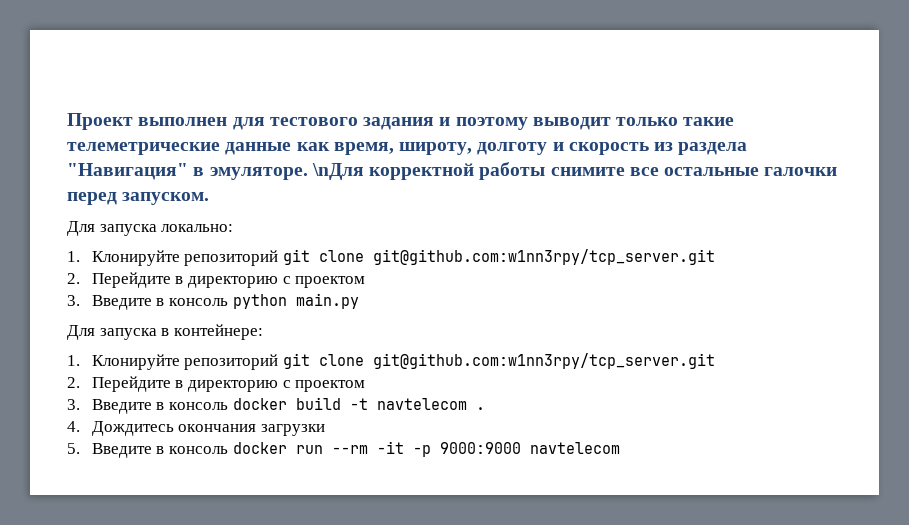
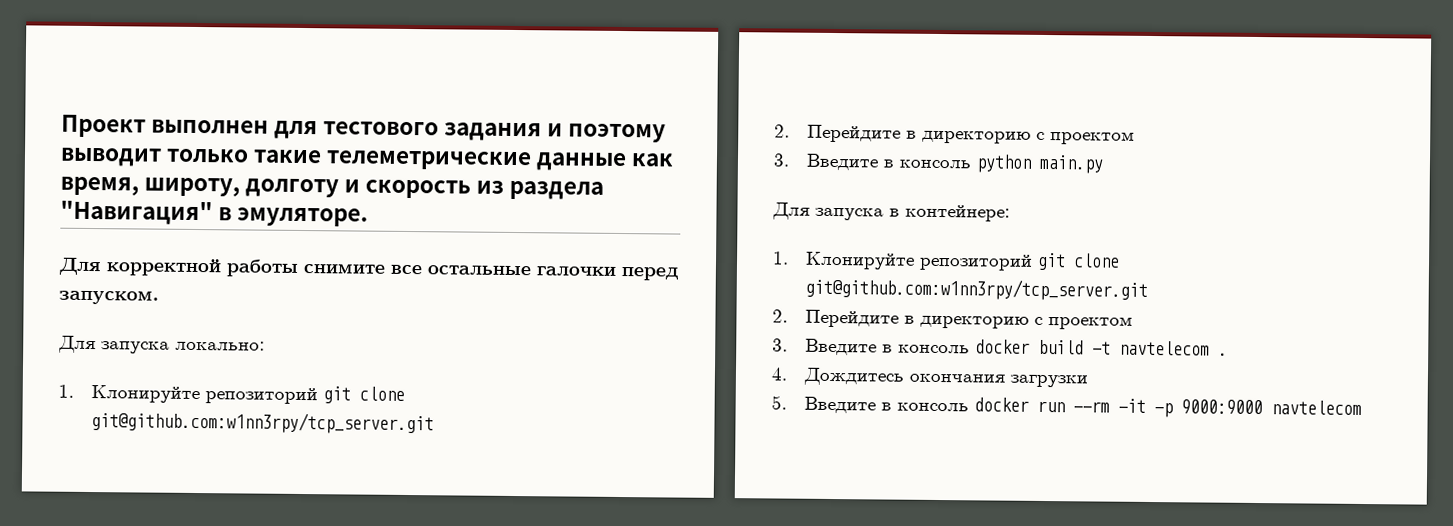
[311,163,364,180] \nДля -> [58,257,102,276] // Для

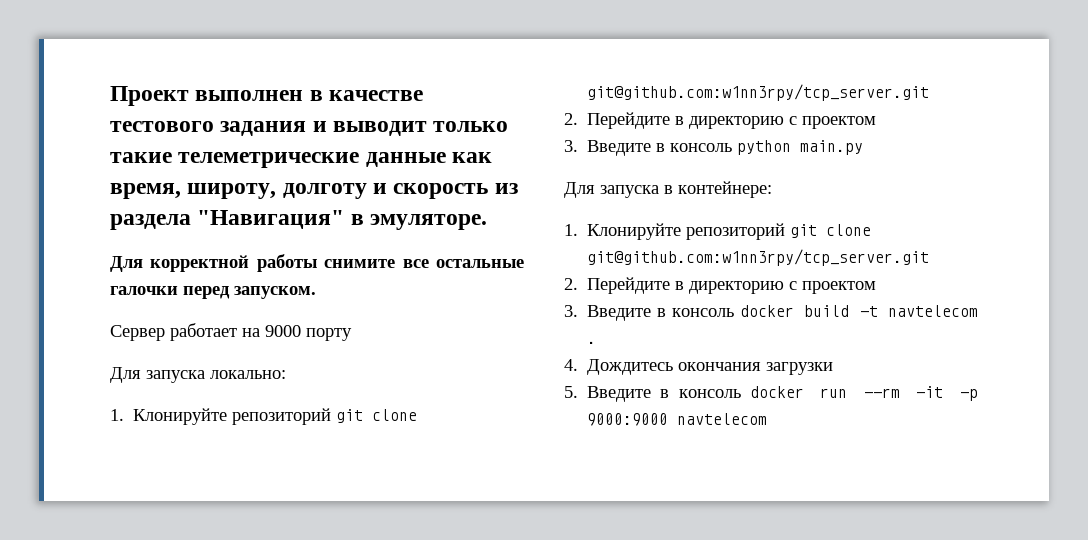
[274,120,319,140] для -> [309,90,424,101] в качестве
[568,123,667,143] поэтому -> (327, 126) none
(159, 297) none -> [110,323,352,341] // Сервер работает на 9000 порту

